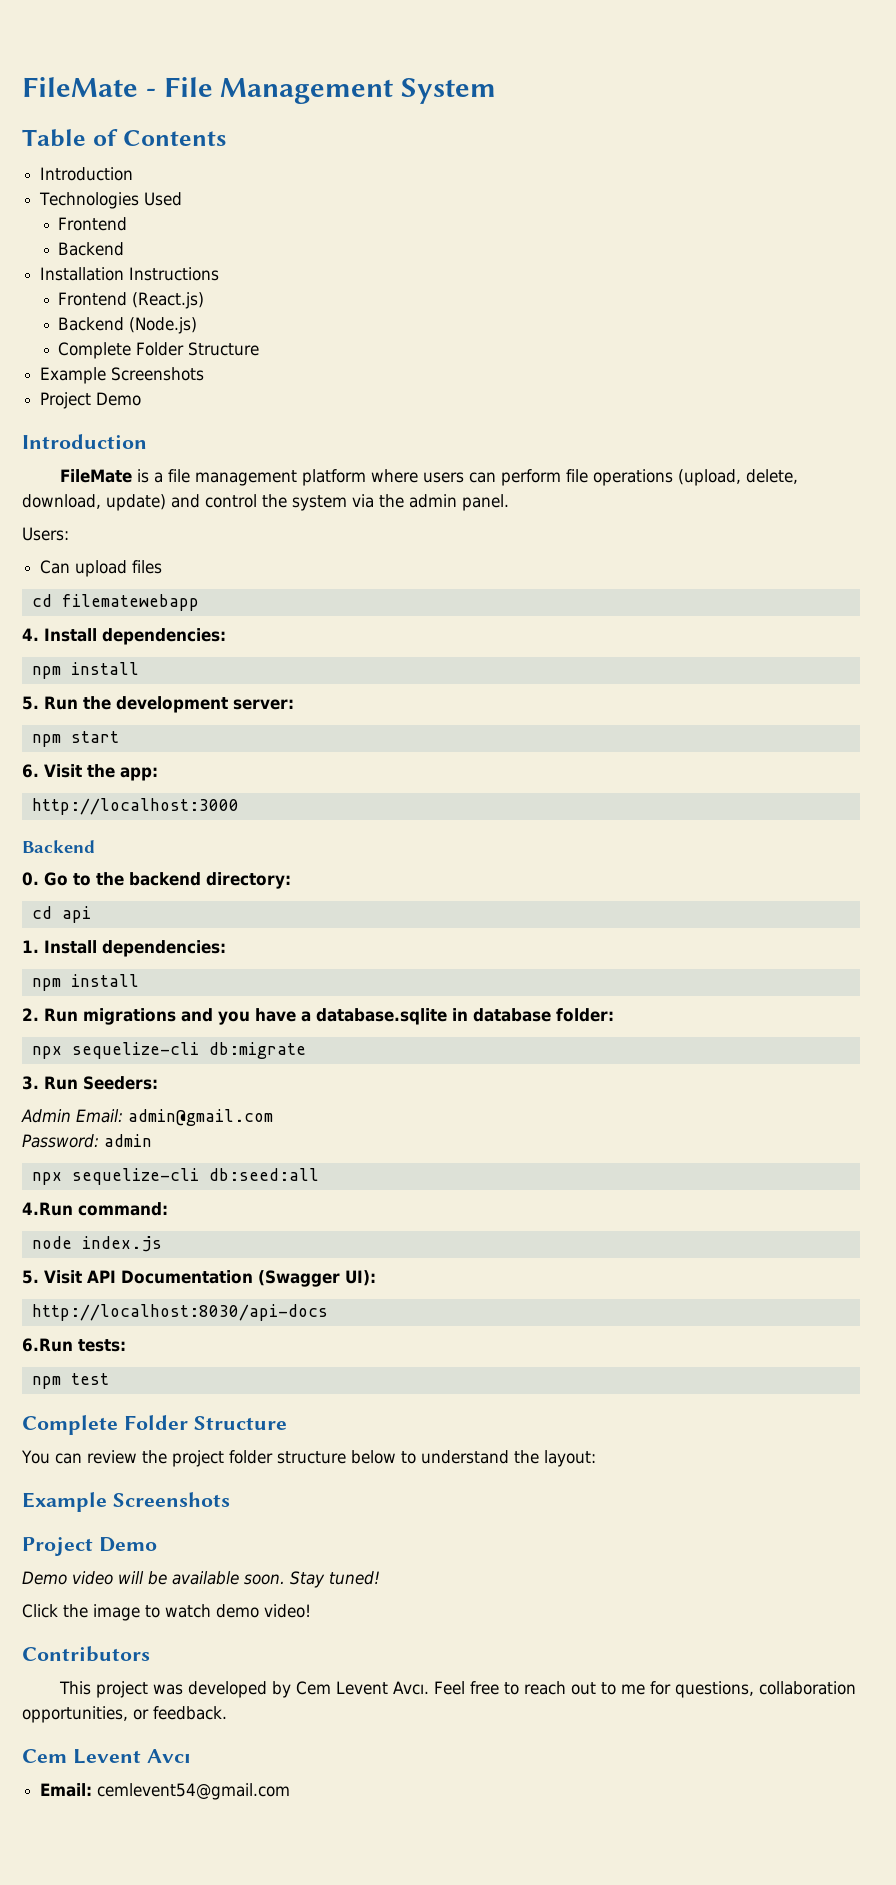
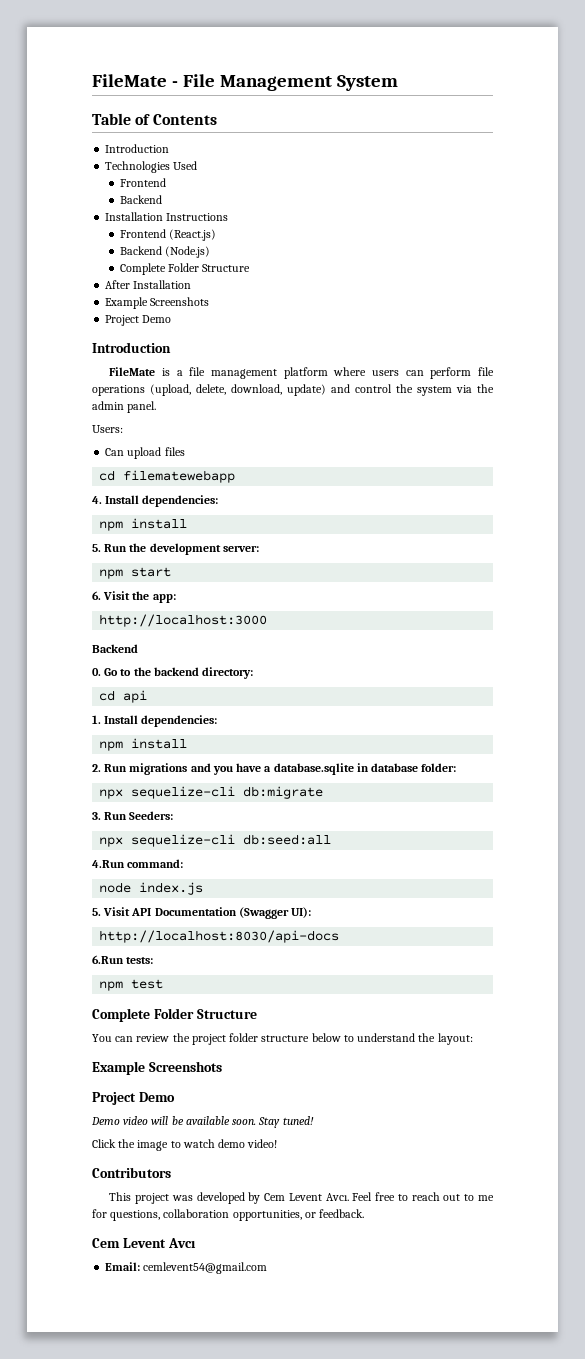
(260, 349) none -> [105,280,192,289] // After Installation
[21,1109,273,1126] [22,1134,152,1148] // Admin Email: admin@gmail.com // Password: admin -> (174, 815) none

